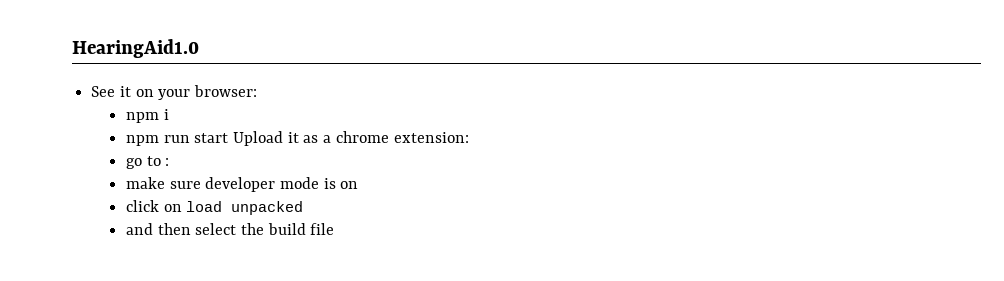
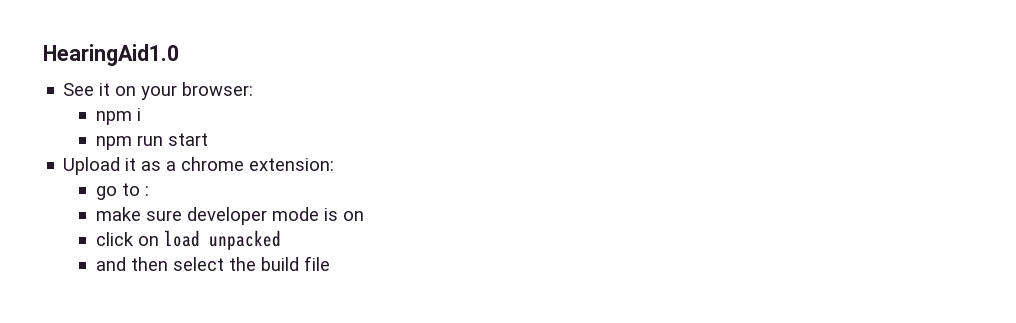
(229, 138) none -> (209, 139) //

